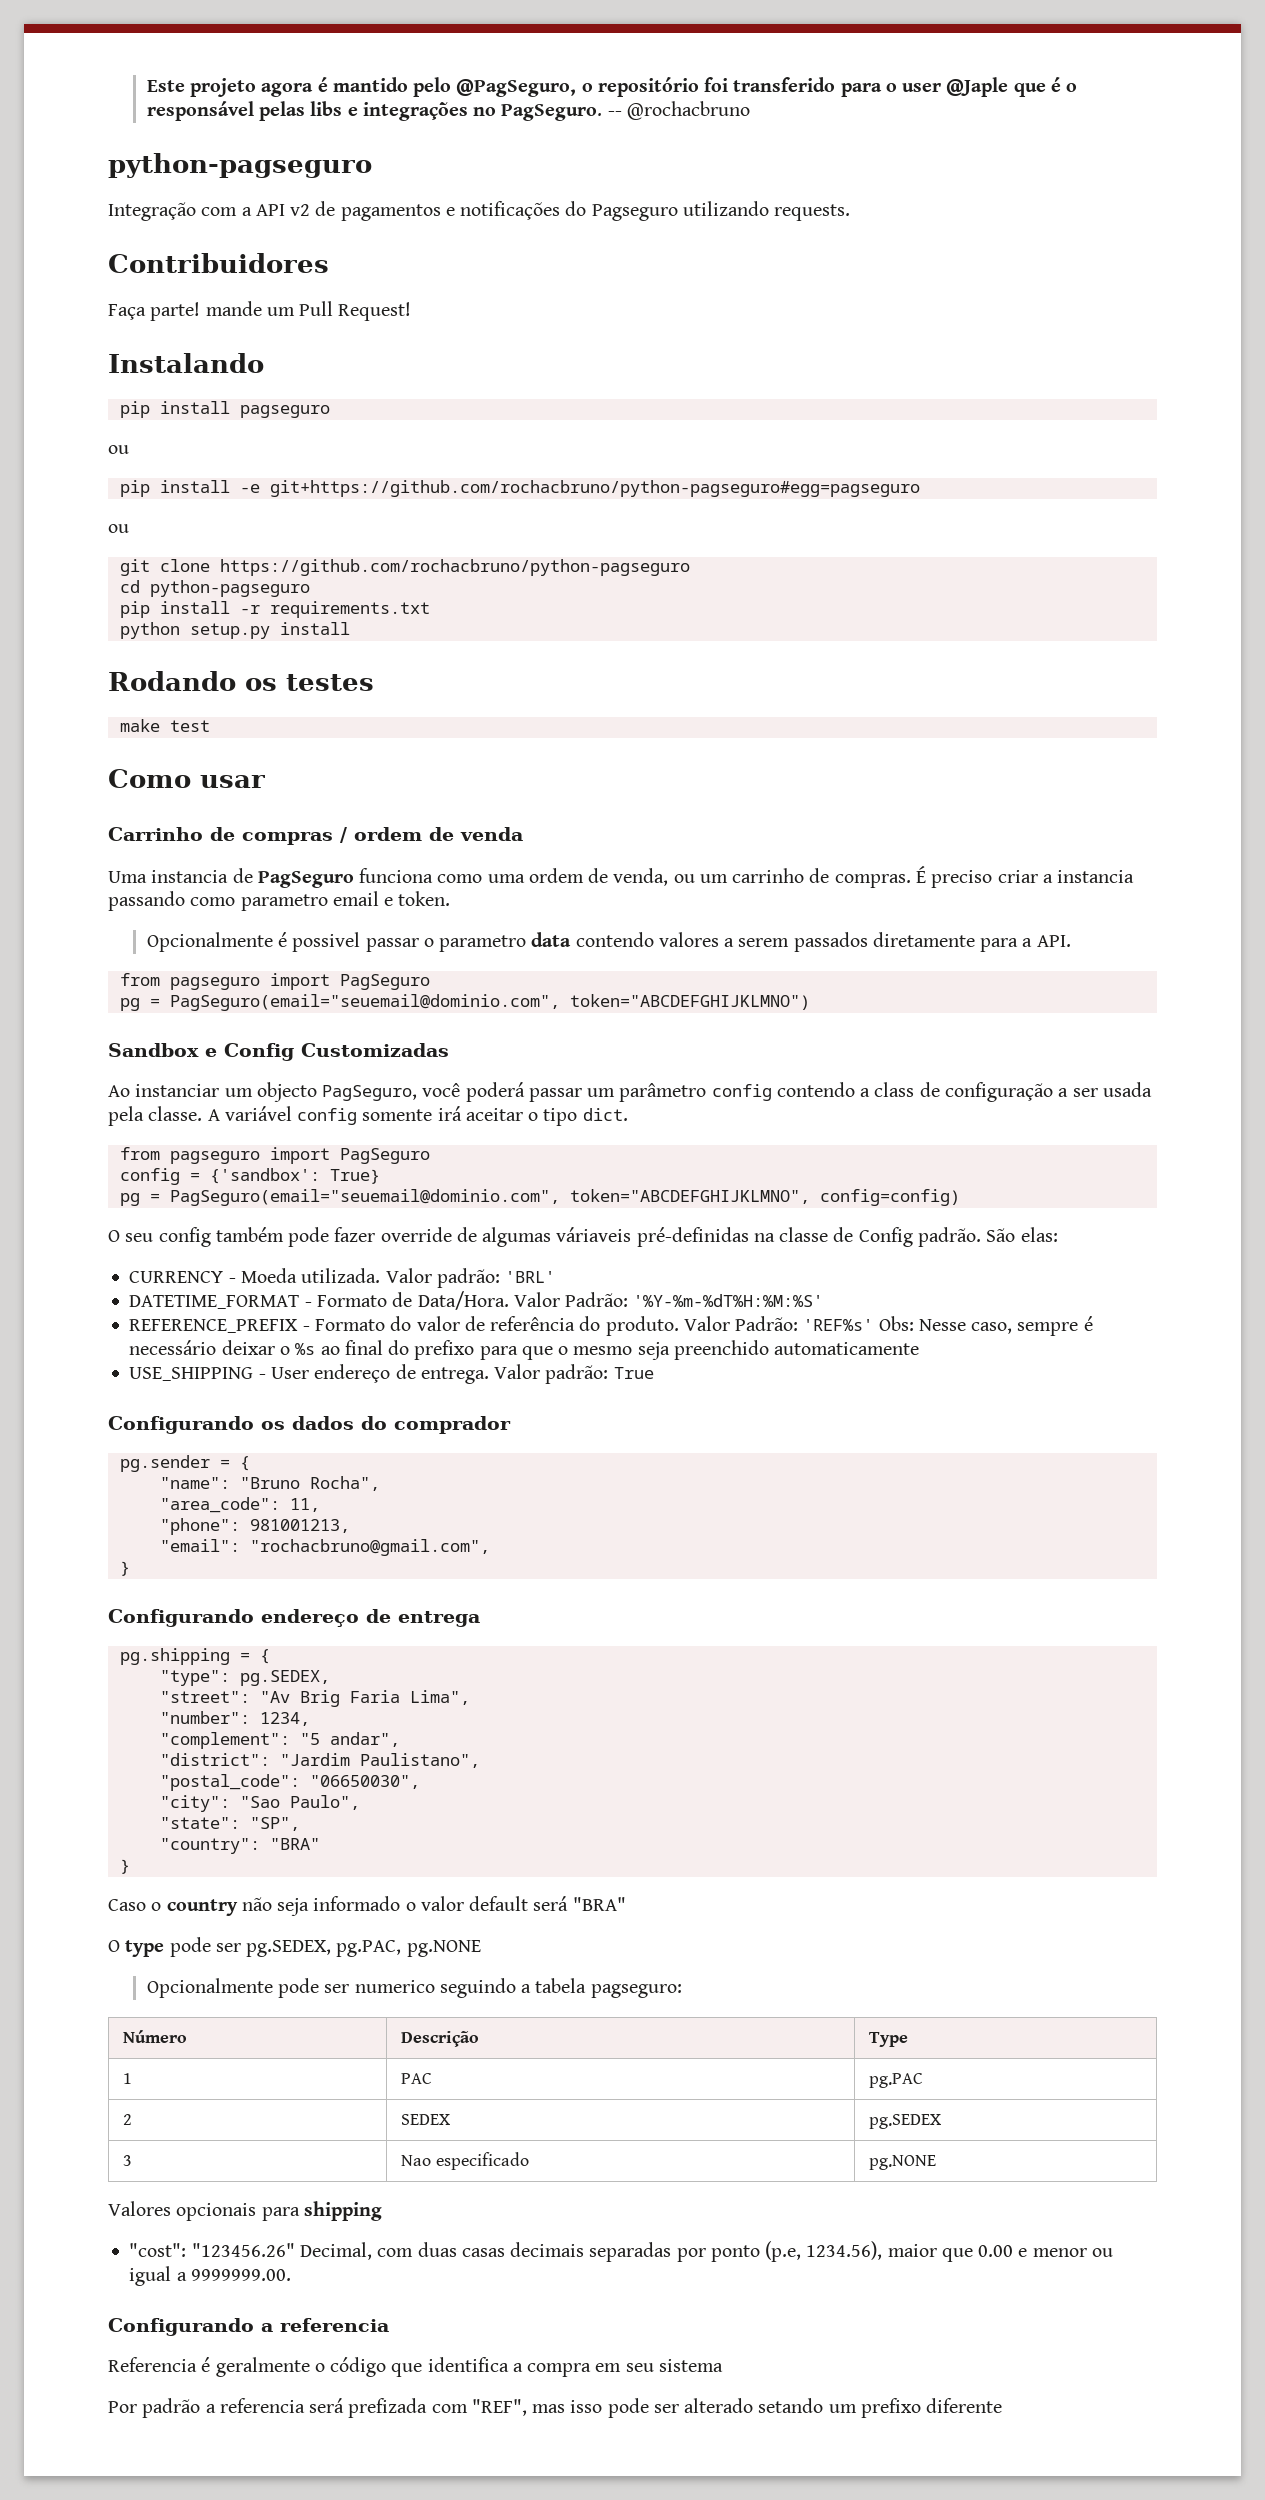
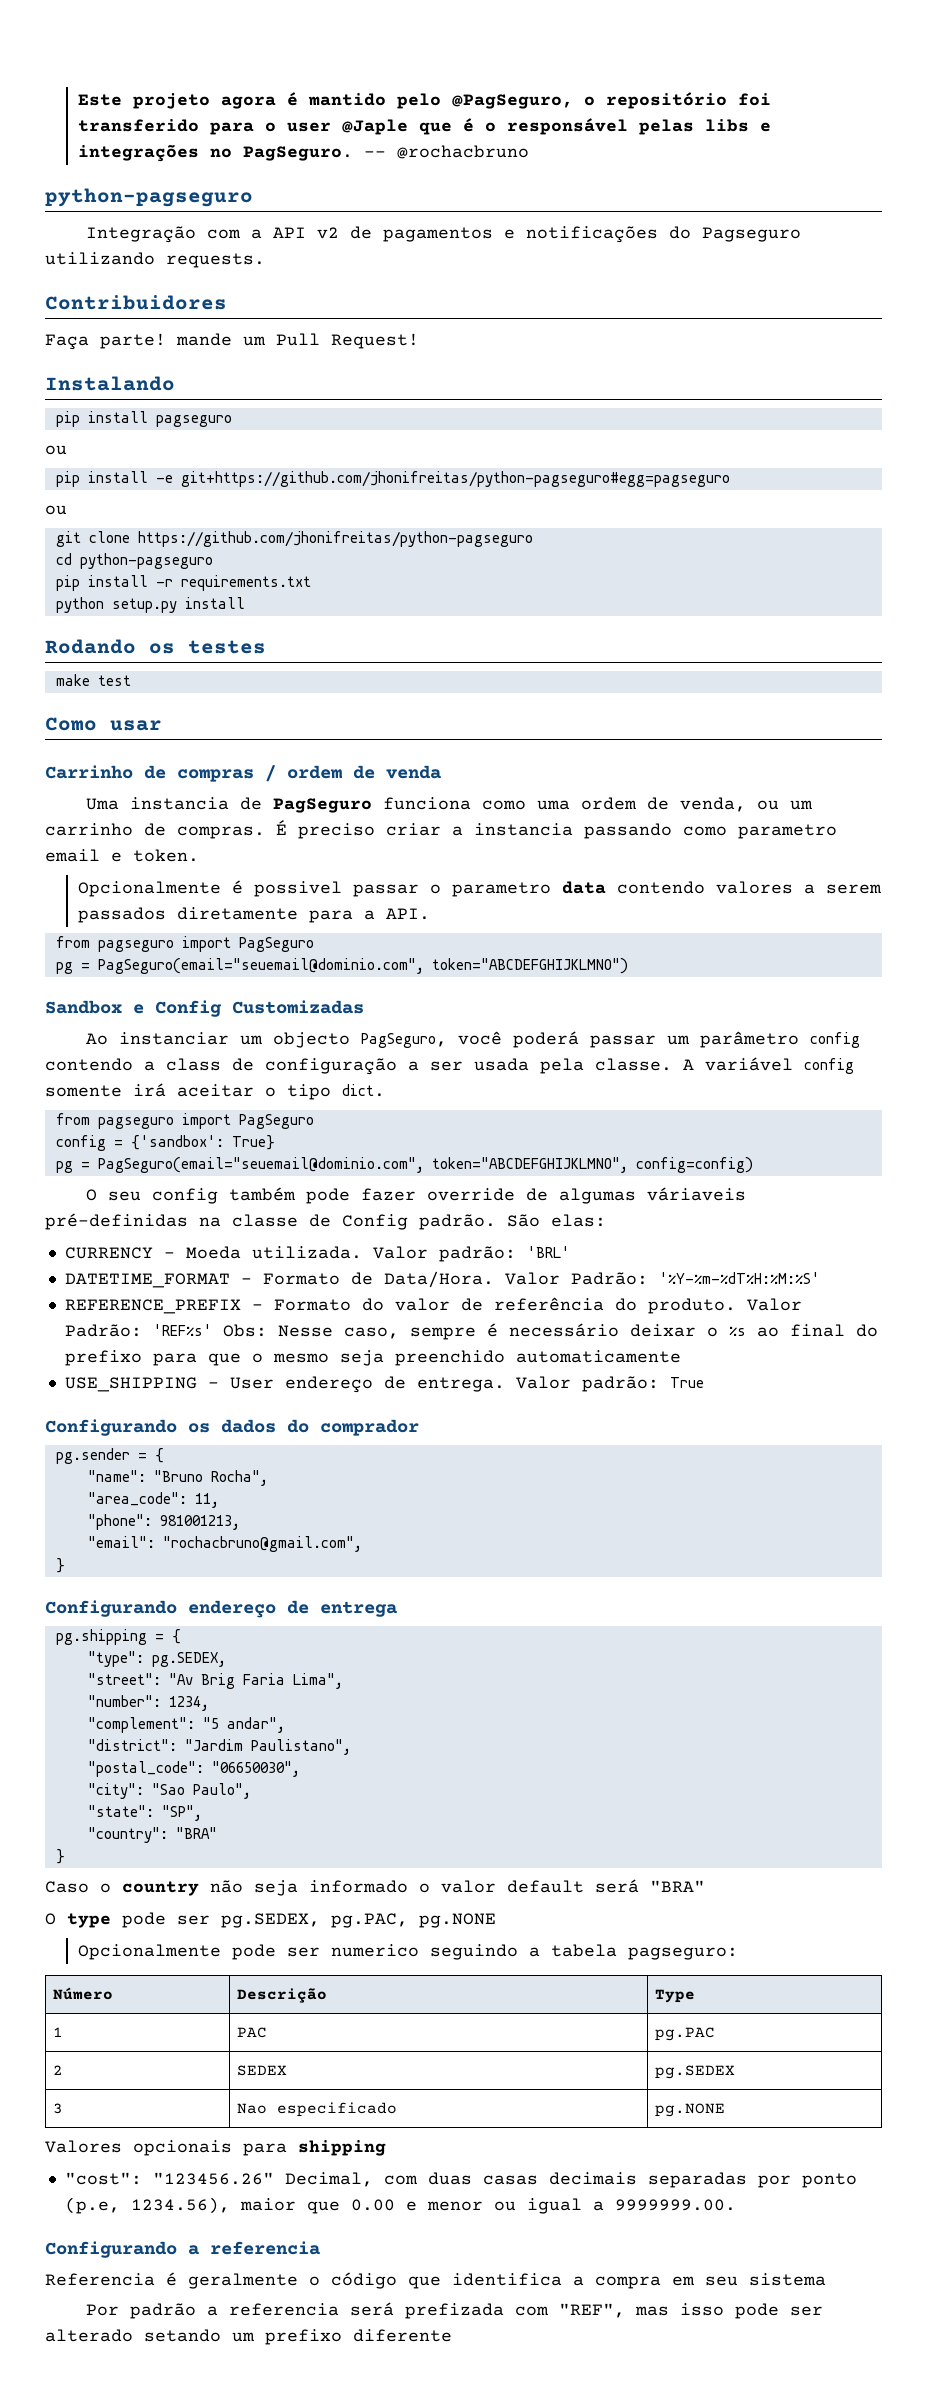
[269,480,920,497] git+https://github.com/rochacbruno/python-pagseguro#egg=pagseguro -> [180,471,730,487] git+https://github.com/jhonifreitas/python-pagseguro#egg=pagseguro
[219,559,690,576] https://github.com/rochacbruno/python-pagseguro -> [137,531,533,547] https://github.com/jhonifreitas/python-pagseguro

